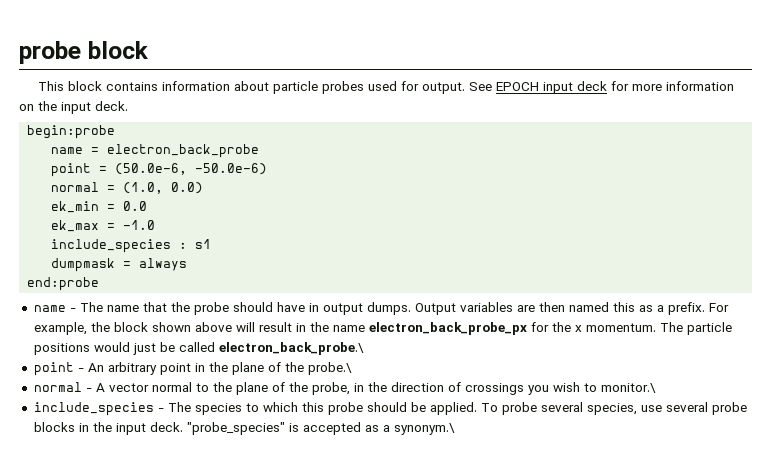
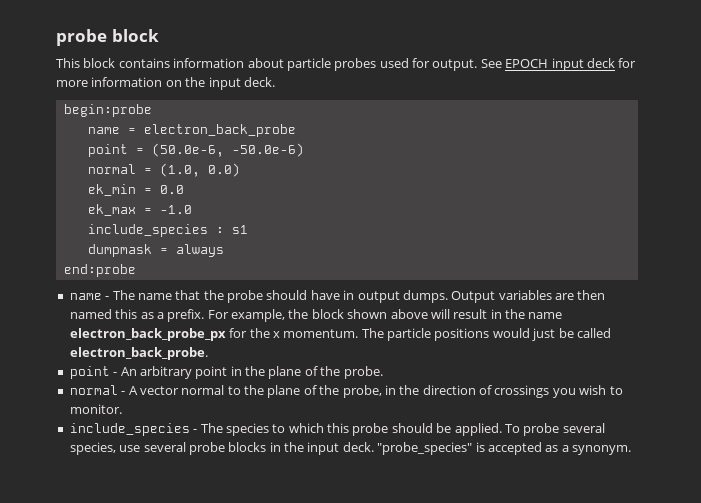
[218,342,364,355] electron_back_probe.\ -> [69,347,208,360] electron_back_probe.
[307,362,352,375] probe.\ -> [343,366,383,379] probe.
[600,383,656,393] monitor.\ -> [69,404,122,414] monitor.
[393,423,455,435] synonym.\ -> [572,445,631,455] synonym.

